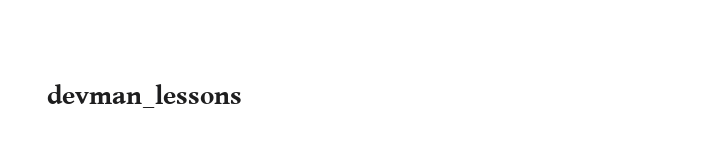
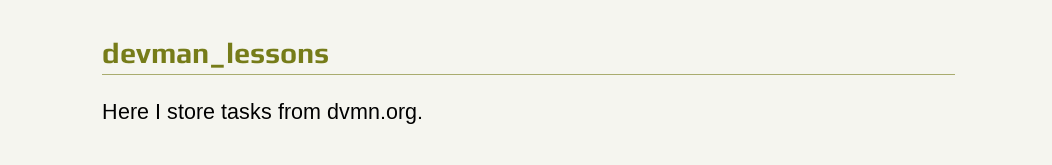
(242, 96) none -> [102,103,423,124] // Here I store tasks from dvmn.org.

